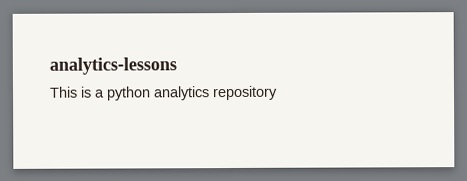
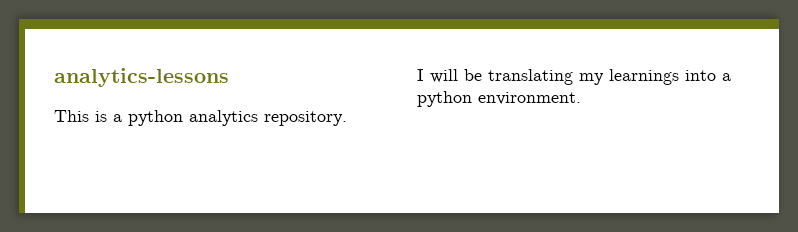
[212,85,278,101] repository -> [264,111,347,126] [417,69,731,85] [417,91,581,107] repository. // I will be translating my learnings into a python environment.

